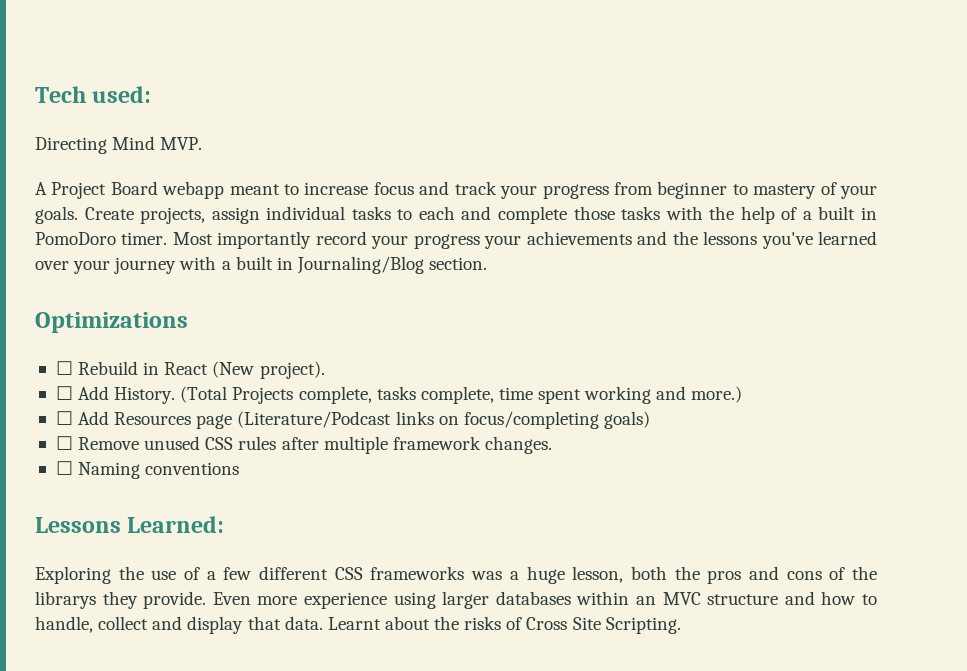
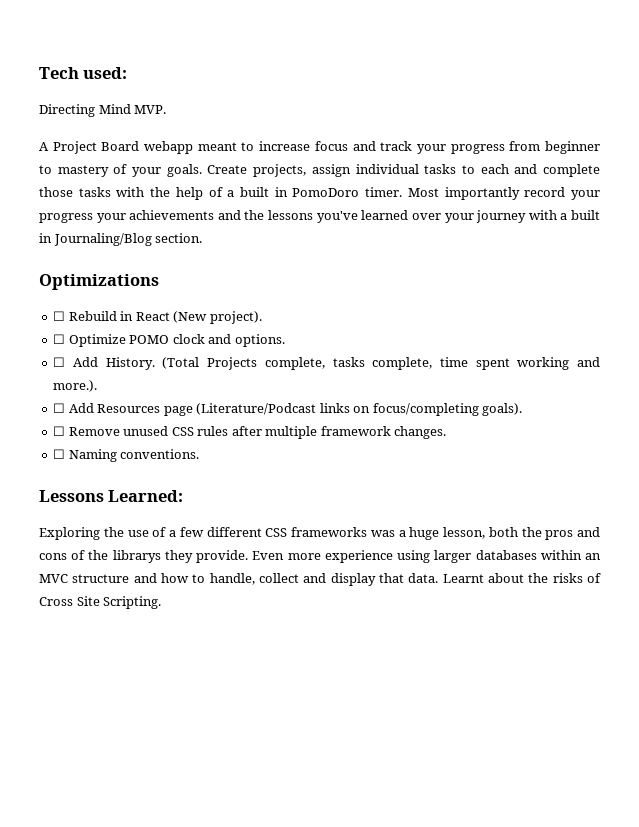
(325, 370) none -> [53,334,285,347] // ☐ Optimize POMO clock and options.
[691,386,743,403] more.) -> [53,380,98,392] more.).
[603,411,650,429] goals) -> [482,403,523,416] goals).
[145,462,240,475] conventions -> [120,449,200,459] conventions.

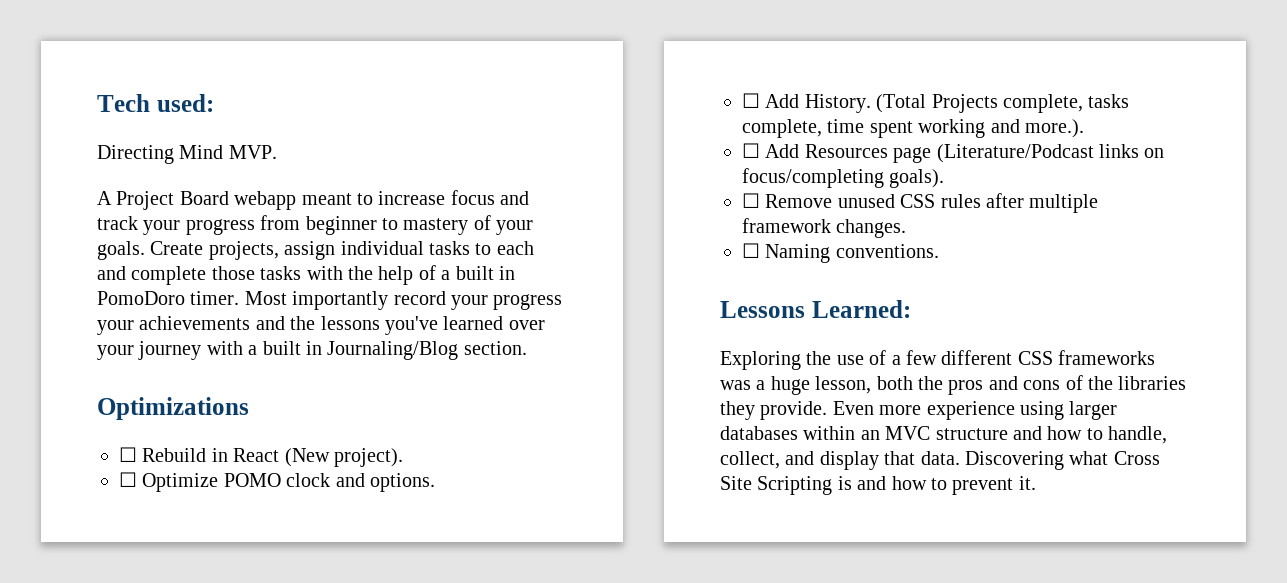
[112,550,161,563] librarys -> [1118,376,1187,390] libraries
[259,573,299,583] collect -> [720,451,780,469] collect,
[442,573,601,583] [39,596,162,609] Learnt about the risks of Cross Site Scripting. -> [965,451,1160,470] [720,476,1036,495] Discovering what Cross Site Scripting is and how to prevent it.

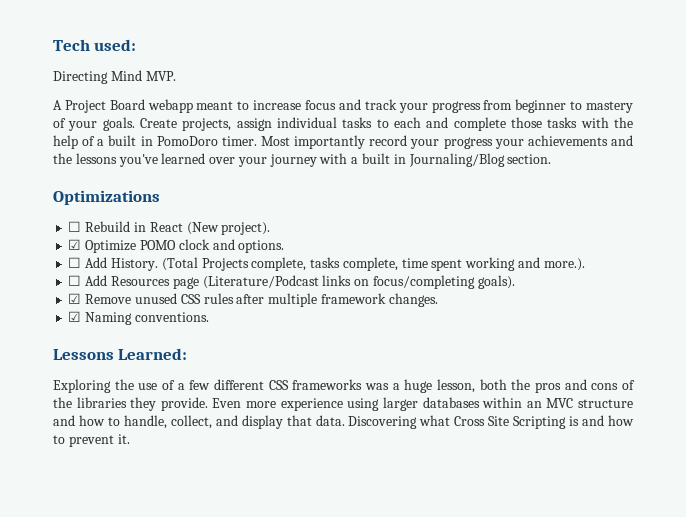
[119,472,137,487] ☐ -> [68,239,82,250] ☑
[742,193,760,208] ☐ -> [68,293,82,304] ☑
[742,243,760,258] ☐ -> [68,311,82,322] ☑

